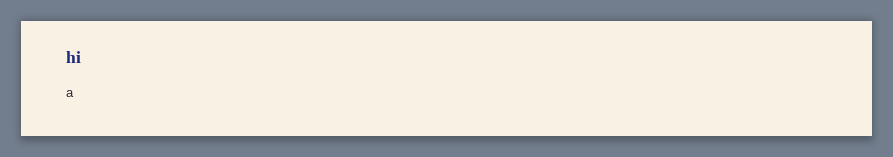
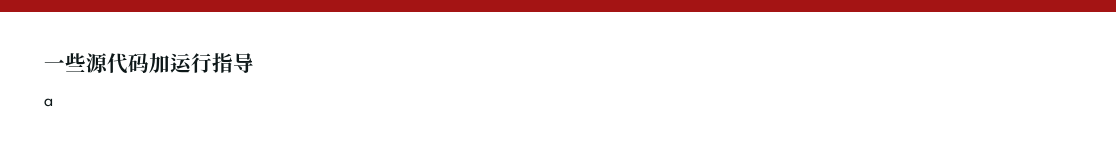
[66,51,81,63] hi -> [44,53,254,74] 一些源代码加运行指导

